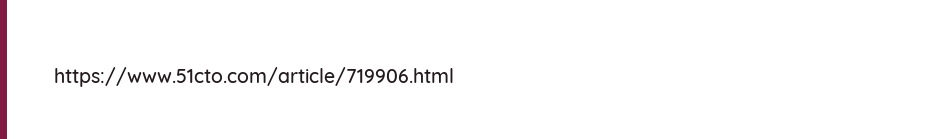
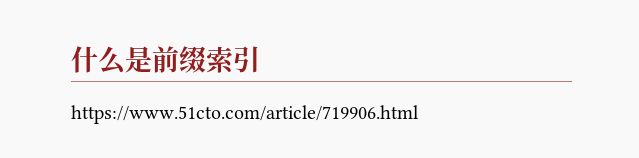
(54, 77) none -> [71,46,260,75] 什么是前缀索引 //

